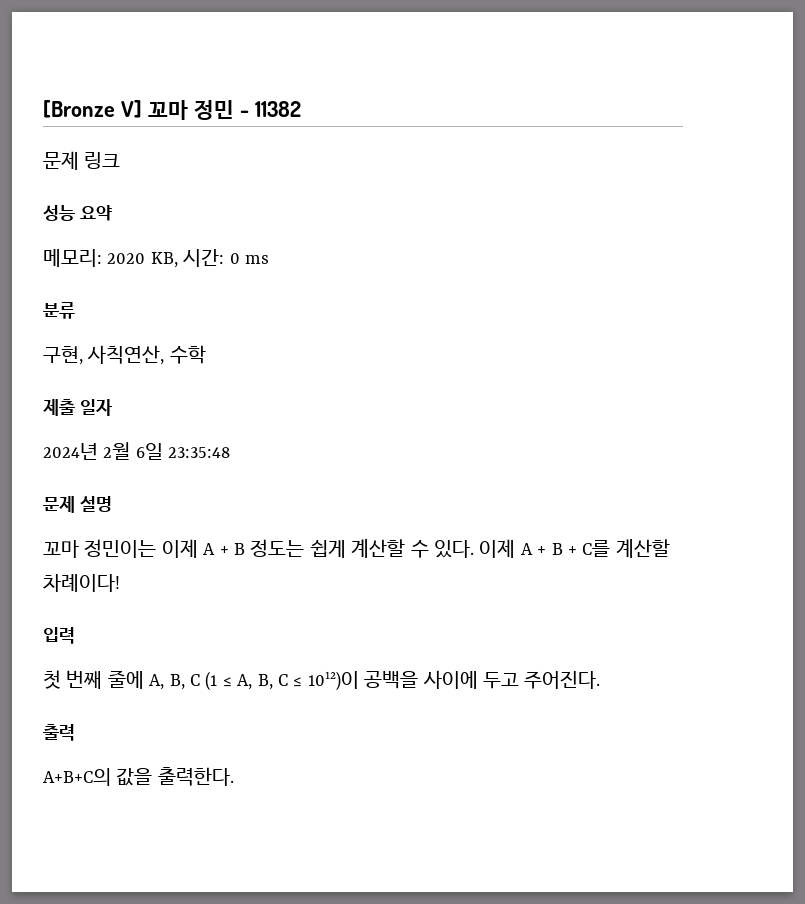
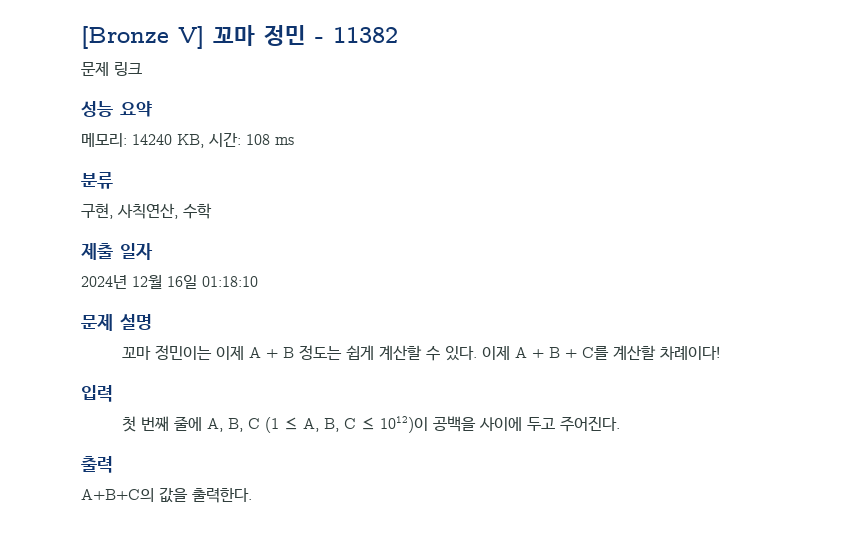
[107,253,146,264] 2020 -> [132,134,172,145] 14240
[229,253,240,264] 0 -> [246,134,270,145] 108
[103,442,231,460] 2월 6일 23:35:48 -> [132,274,258,289] 12월 16일 01:18:10

